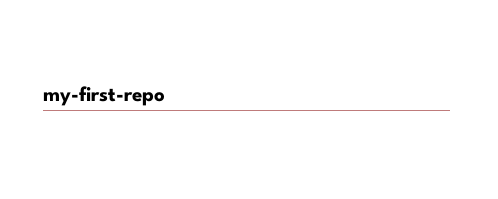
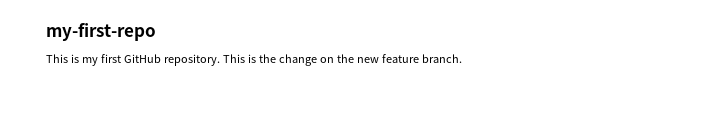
(165, 96) none -> [46,54,462,66] // This is my first GitHub repository. This is the change on the new feature branch.

